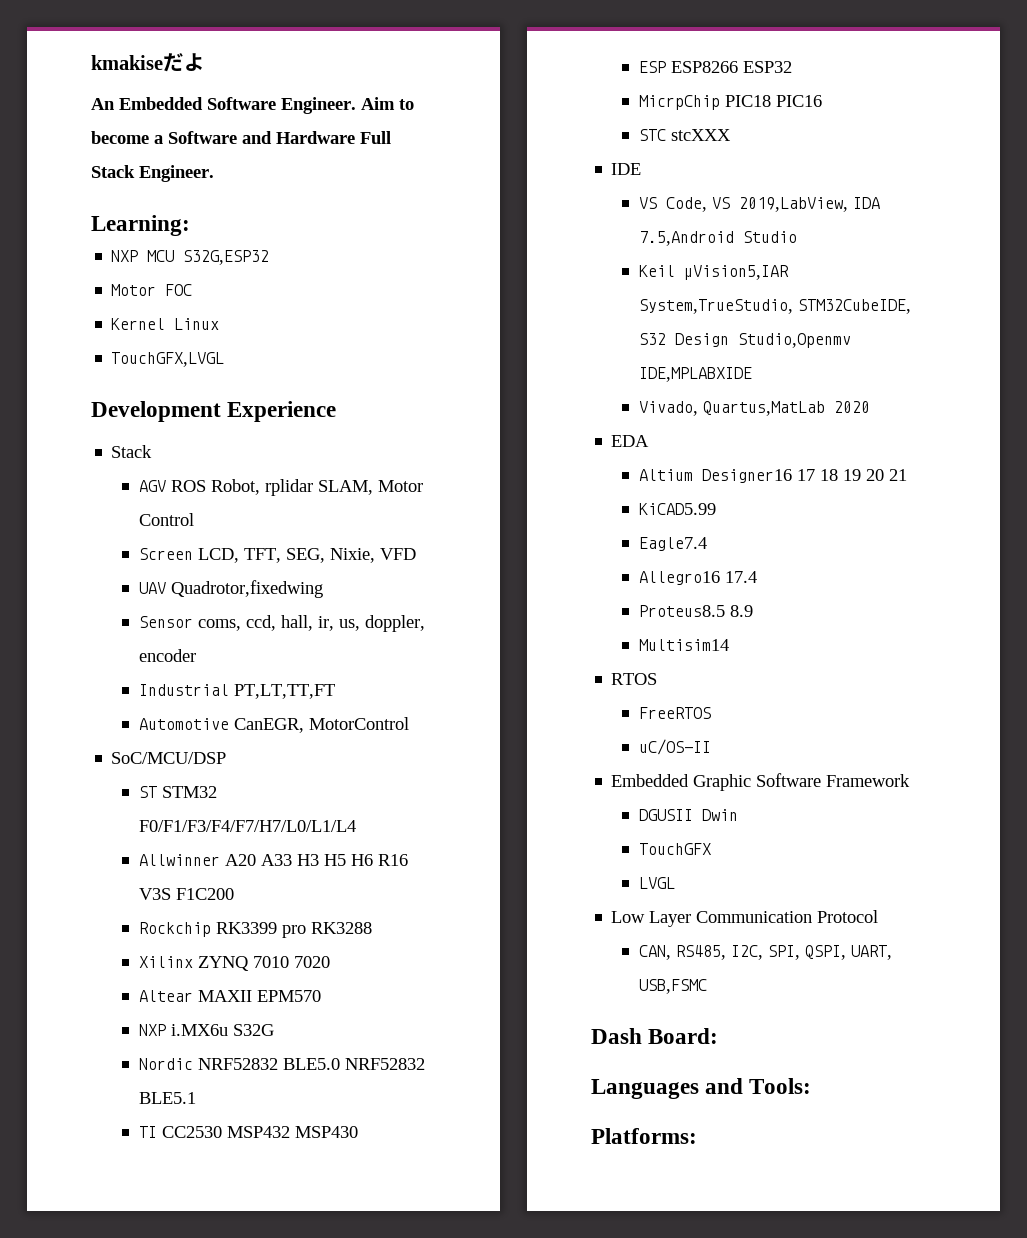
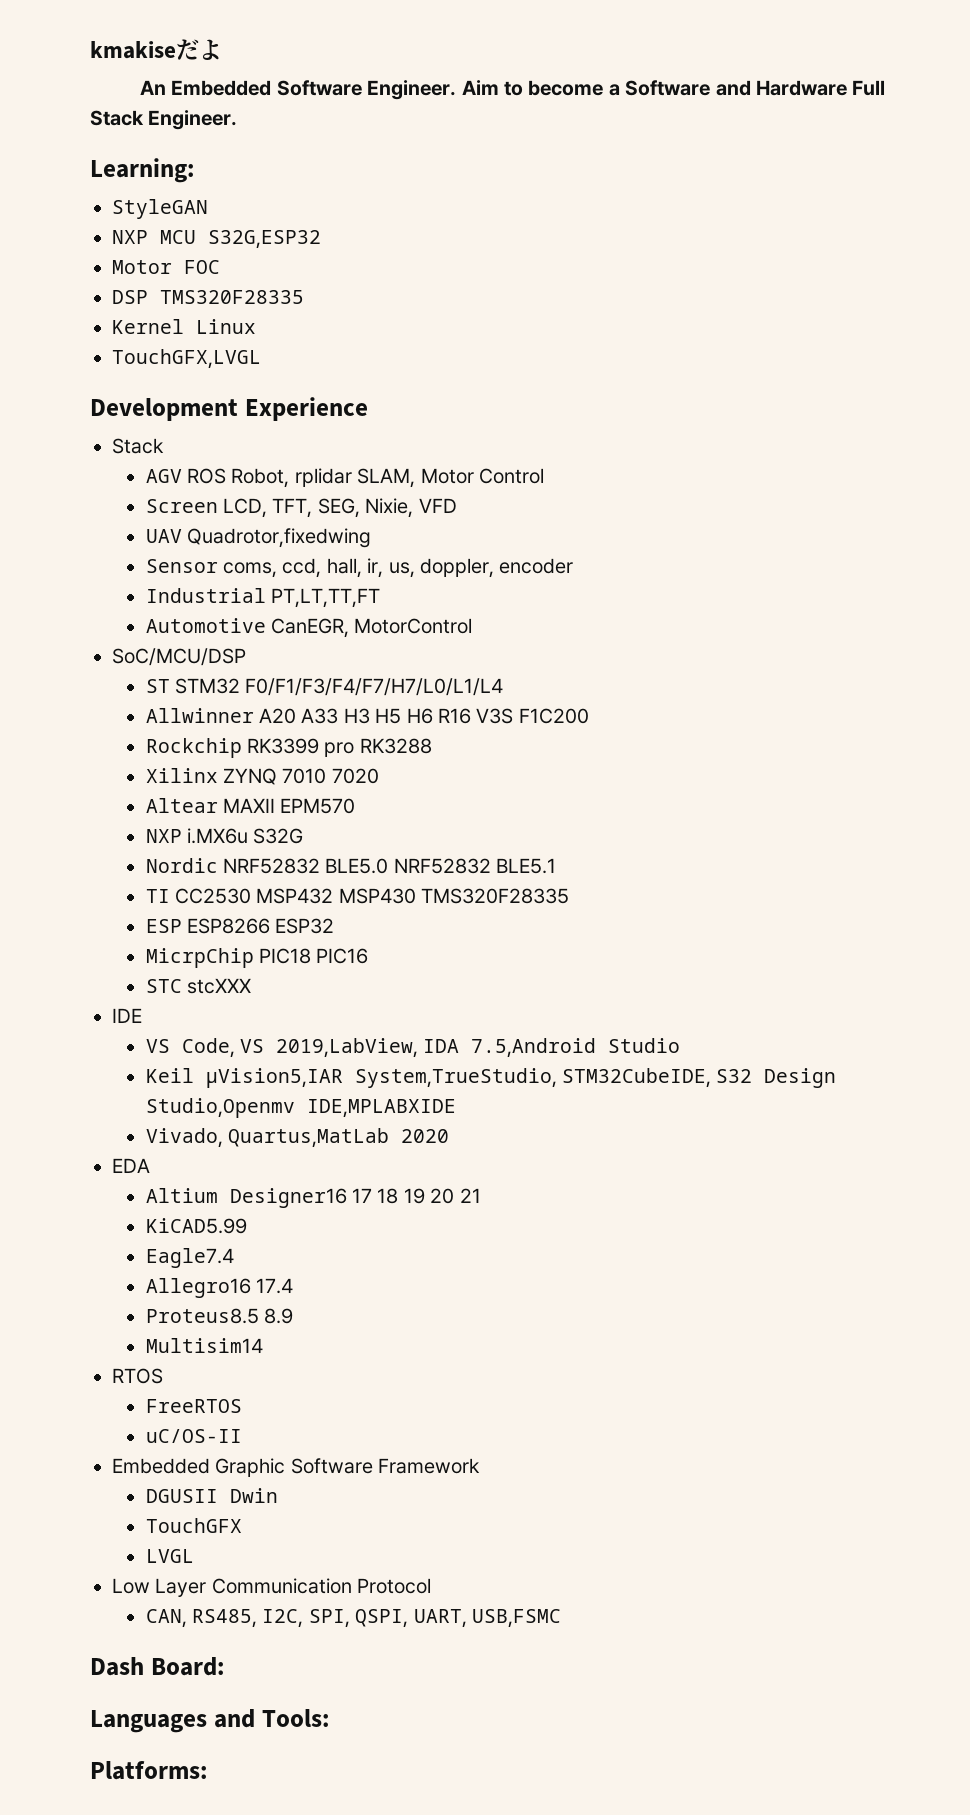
(190, 225) none -> [112,199,208,219] // StyleGAN
(193, 290) none -> [112,290,304,304] // DSP TMS320F28335
(358, 1132) none -> [421,888,570,904] TMS320F28335

